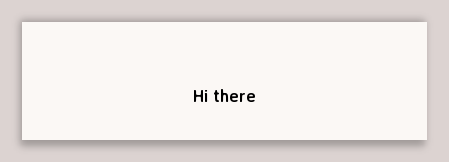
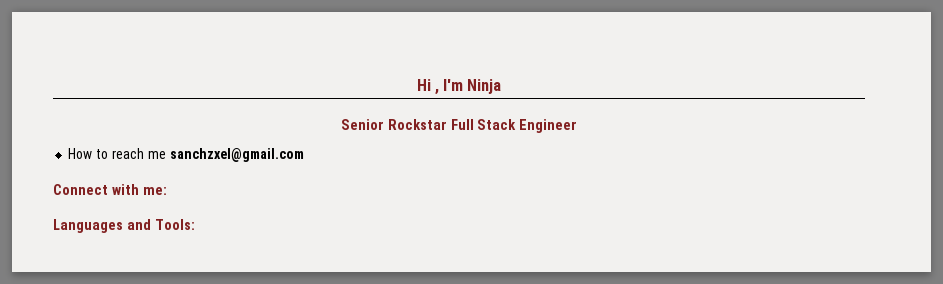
[213,89,256,102] there -> [434,79,502,95] [340,119,578,133] [68,148,304,162] [53,184,167,195] [53,219,195,233] , I'm Ninja // Senior Rockstar Full Stack Engineer // How to reach me sanchzxel@gmail.com // Connect with me: // Languages and Tools:

